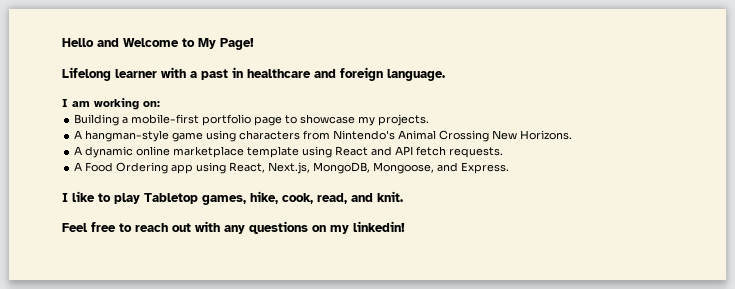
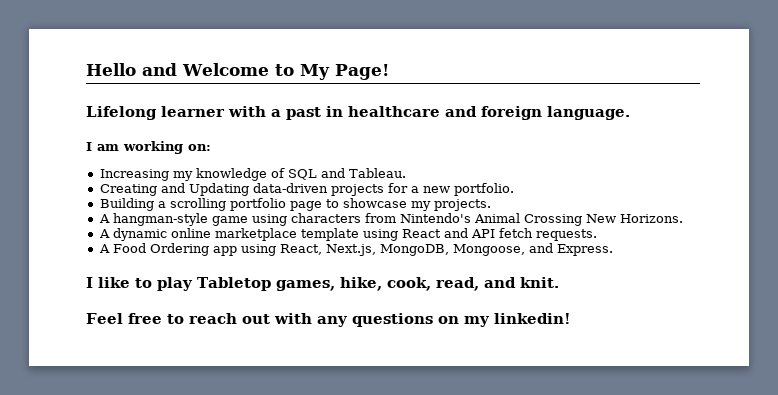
(160, 104) none -> [99,168,406,181] [99,183,514,196] // Increasing my knowledge of SQL and Tableau. // Creating and Updating data-driven projects for a new portfolio.
[131,114,200,124] mobile-first -> [169,198,226,211] scrolling

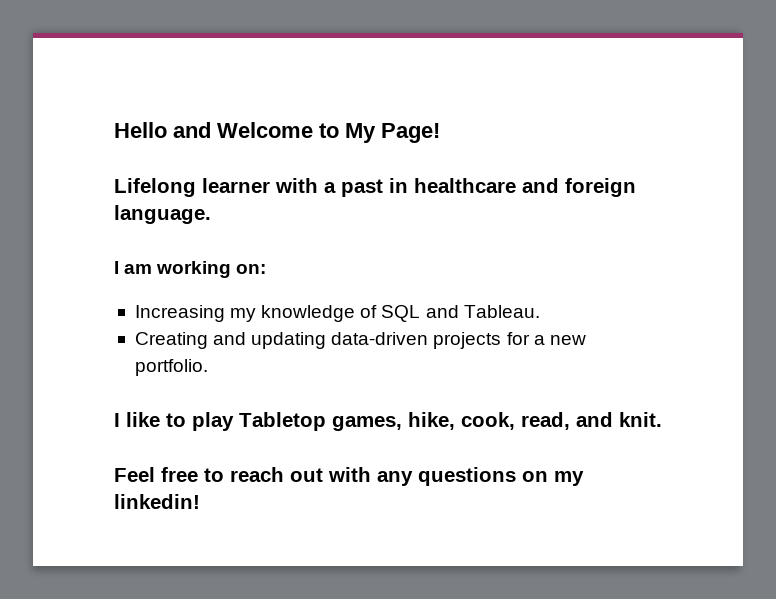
[188,183,249,196] Updating -> [251,332,327,349] updating
[99,198,491,211] [98,213,683,226] [98,228,597,241] [98,243,613,256] // Building a scrolling portfolio page to showcase my projects. // A hangman-style game using characters from Nintendo's Animal Crossing New Horizons. // A dynamic online marketplace template using React and API fetch requests. // A Food Ordering app using React, Next.js, MongoDB, Mongoose, and Express. -> (208, 367) none

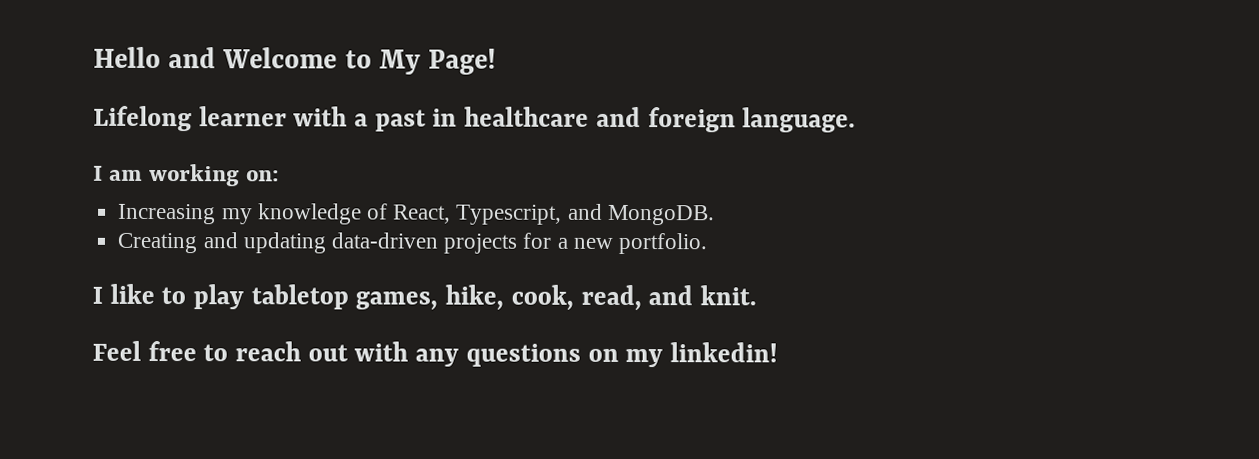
[381,305,540,322] SQL and Tableau. -> [393,203,715,226] React, Typescript, and MongoDB.
[239,412,326,431] Tabletop -> [250,284,349,310] tabletop

